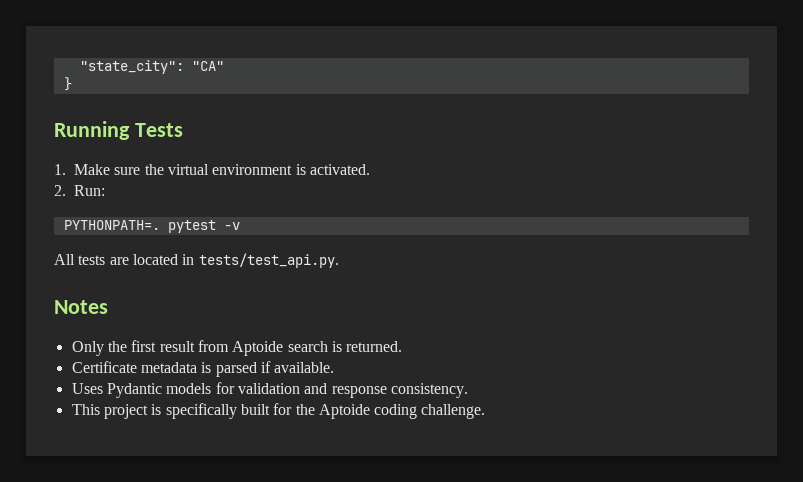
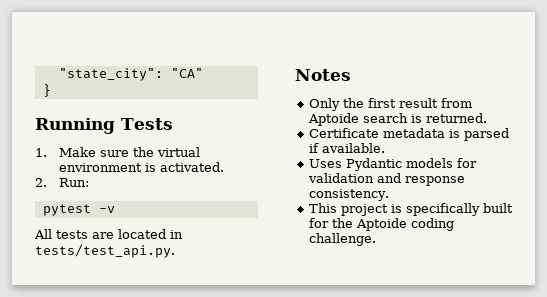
[63,220,160,230] PYTHONPATH=. -> (89, 182) none

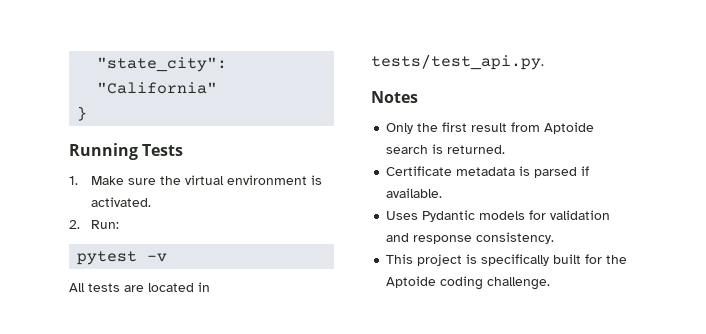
[170,68,203,78] "CA" -> [97,82,218,94] "California"

